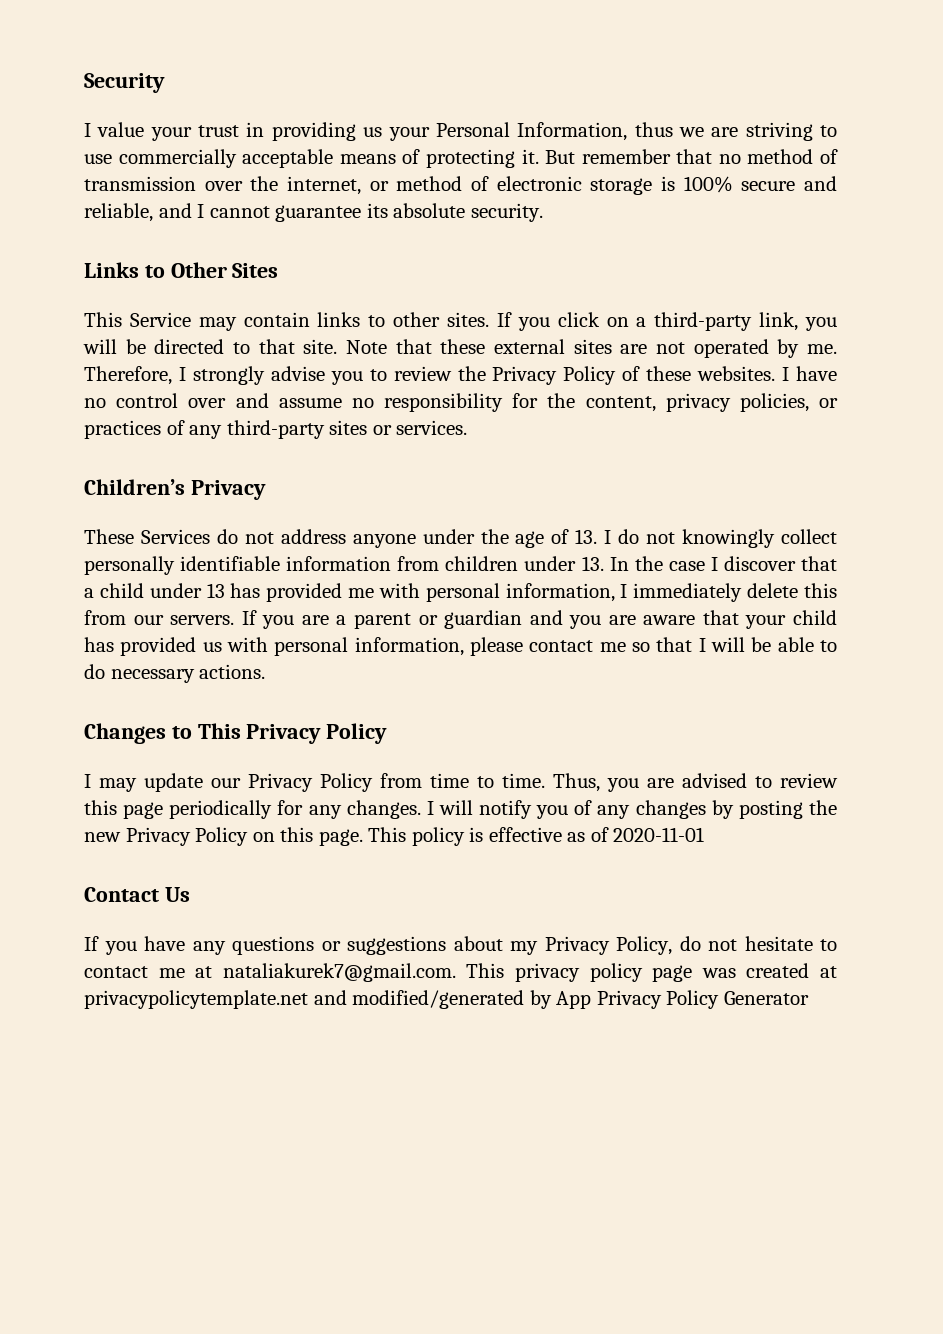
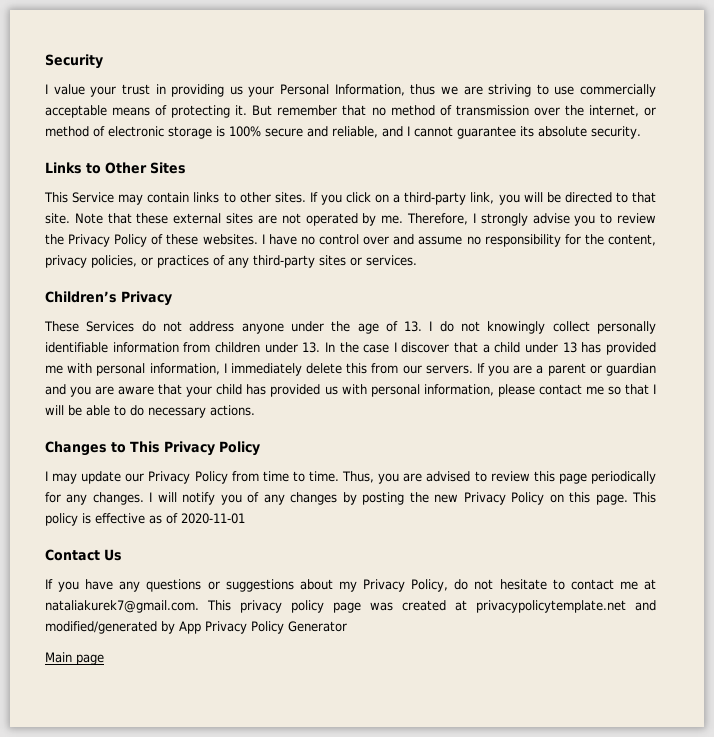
(809, 998) none -> [45,652,104,665] // Main page

